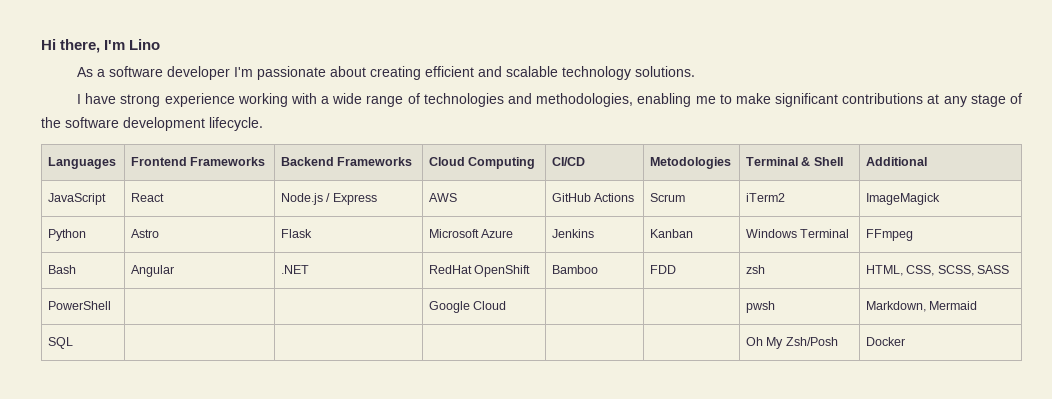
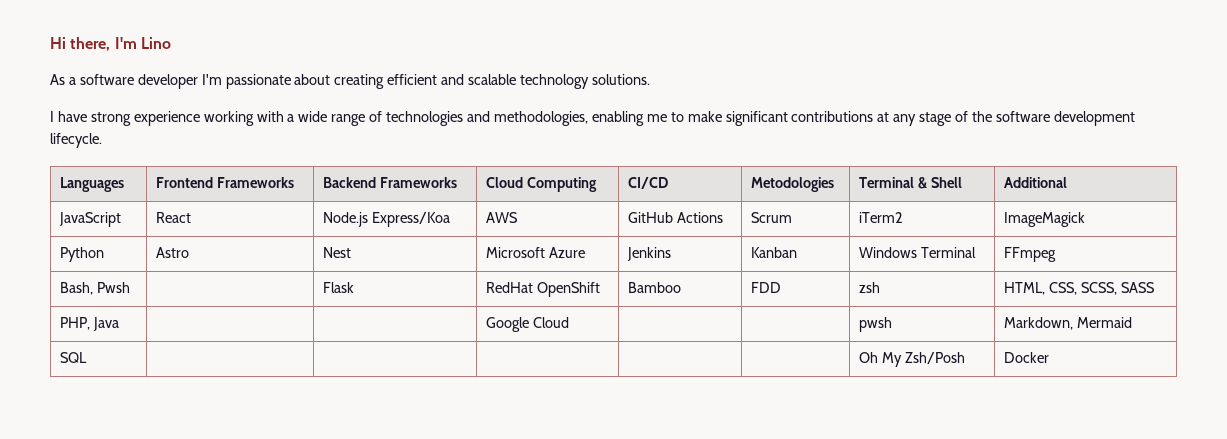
[326,193,377,205] / Express -> [372,212,451,227] Express/Koa
[281,229,313,238] Flask -> [323,247,352,258] Nest
[48,265,77,274] [131,265,175,277] [281,265,310,274] Bash | Angular | .NET -> [60,282,131,295] [323,282,355,293] Bash, Pwsh | | Flask
[48,301,112,310] PowerShell -> [60,317,120,331] PHP, Java

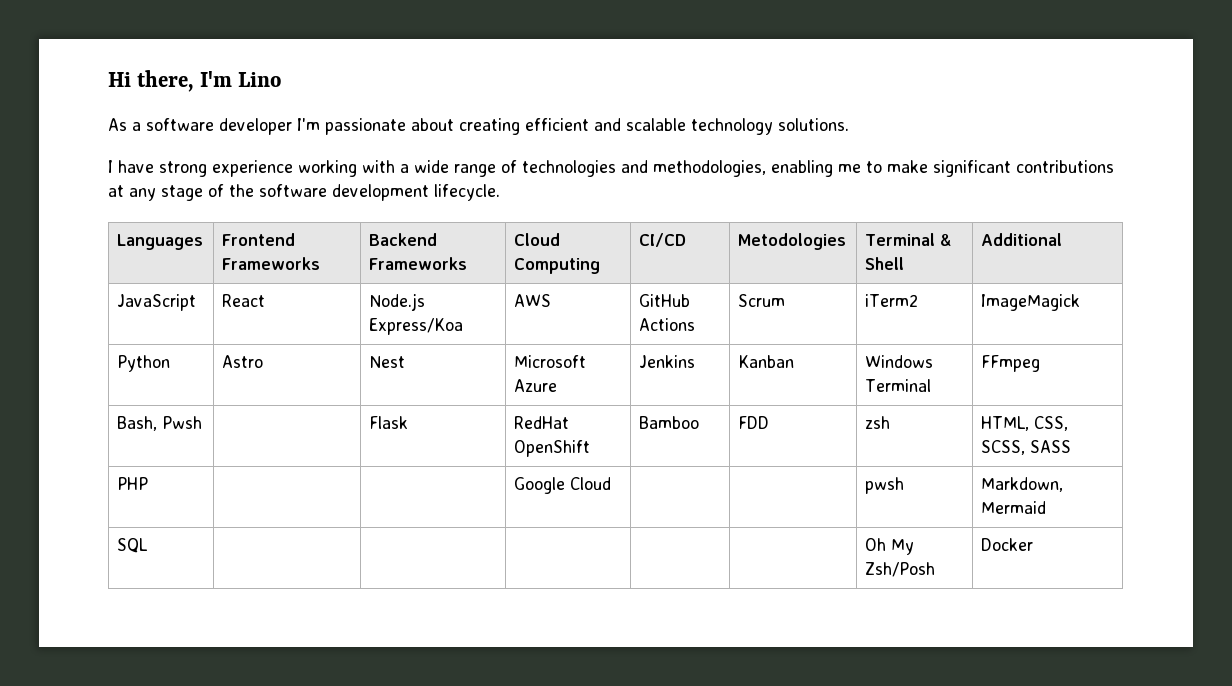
[60,317,120,331] PHP, Java -> [117,477,149,490] PHP

